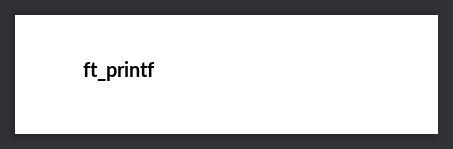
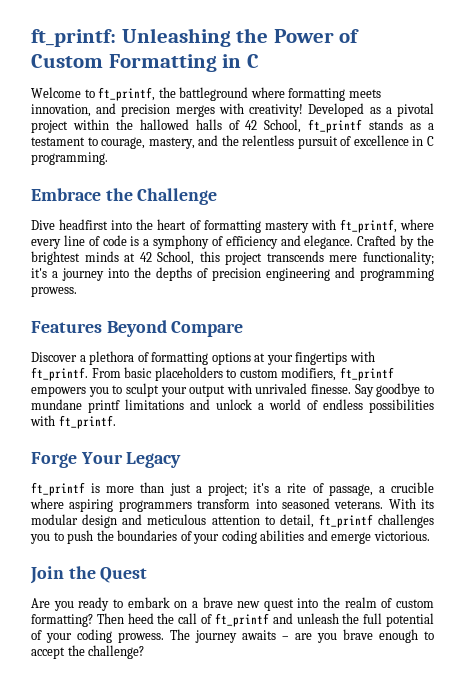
[83,61,155,81] ft_printf -> [31,28,360,47] [31,54,259,72] [31,87,381,101] [31,103,435,117] [31,119,435,133] [31,135,435,149] [31,152,108,165] [31,188,218,205] [31,219,434,233] [31,235,435,249] [31,251,434,265] [31,267,434,281] [31,286,77,297] [31,320,244,337] [31,351,375,365] [31,367,394,381] [31,383,434,397] [31,399,434,413] [30,415,116,429] [31,452,182,468] [31,482,434,496] [30,498,434,512] [31,514,434,528] [30,530,430,544] [30,566,148,584] [31,597,435,611] [31,613,434,627] [31,629,434,643] [31,645,145,659] ft_printf: Unleashing the Power of Custom Formatting in C // Welcome to ft_printf, the battleground where formatting meets innovation, and precision merges with creativity! Developed as a pivotal project within the hallowed halls of 42 School, ft_printf stands as a testament to courage, mastery, and the relentless pursuit of excellence in C programming. // Embrace the Challenge // Dive headfirst into the heart of formatting mastery with ft_printf, where every line of code is a symphony of efficiency and elegance. Crafted by the brightest minds at 42 School, this project transcends mere functionality; it's a journey into the depths of precision engineering and programming prowess. // Features Beyond Compare // Discover a plethora of formatting options at your fingertips with ft_printf. From basic placeholders to custom modifiers, ft_printf empowers you to sculpt your output with unrivaled finesse. Say goodbye to mundane printf limitations and unlock a world of endless possibilities with ft_printf. // Forge Your Legacy // ft_printf is more than just a project; it's a rite of passage, a crucible where aspiring programmers transform into seasoned veterans. With its modular design and meticulous attention to detail, ft_printf challenges you to push the boundaries of your coding abilities and emerge victorious. // Join the Quest // Are you ready to embark on a brave new quest into the realm of custom formatting? Then heed the call of ft_printf and unleash the full potential of your coding prowess. The journey awaits – are you brave enough to accept the challenge?

